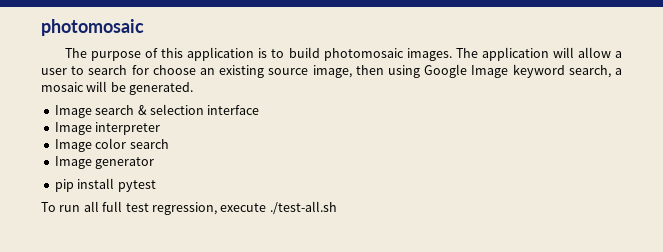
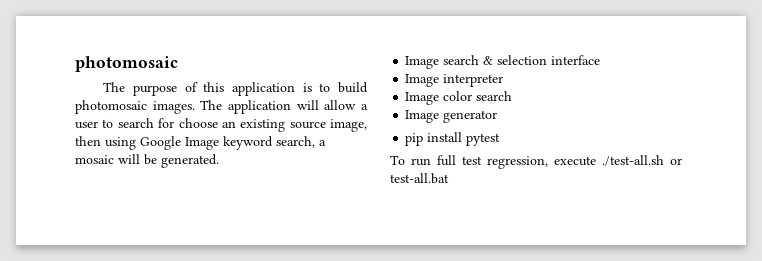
[83,201,99,212] all -> (431, 162) none
(337, 208) none -> [670,158,682,165] [390,173,449,184] or test-all.bat

